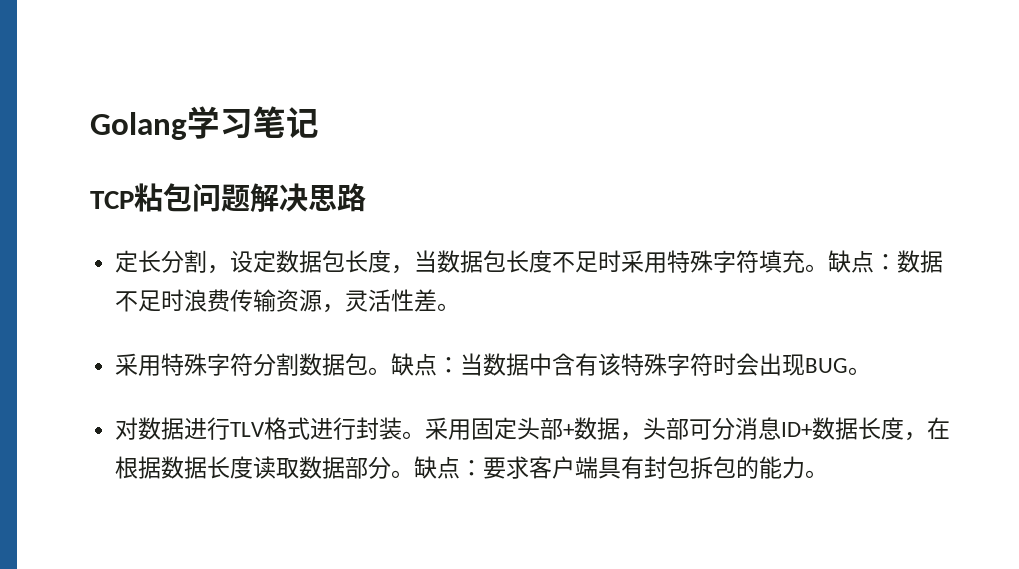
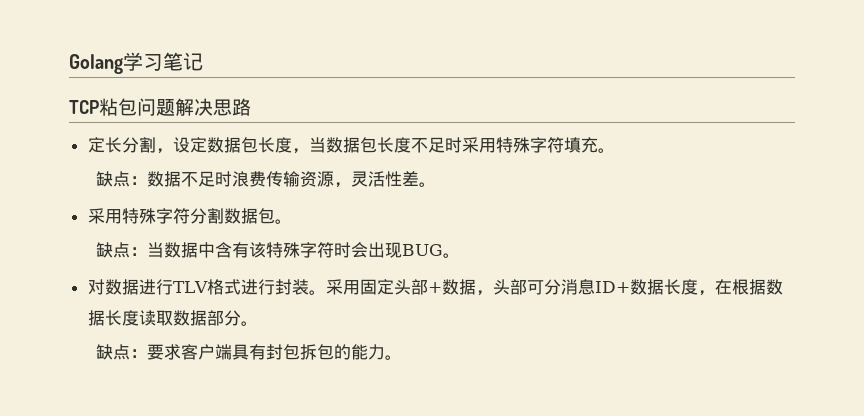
(829, 268) none -> (615, 150) //
(392, 371) none -> (292, 221) //
(415, 474) none -> (258, 323) //

